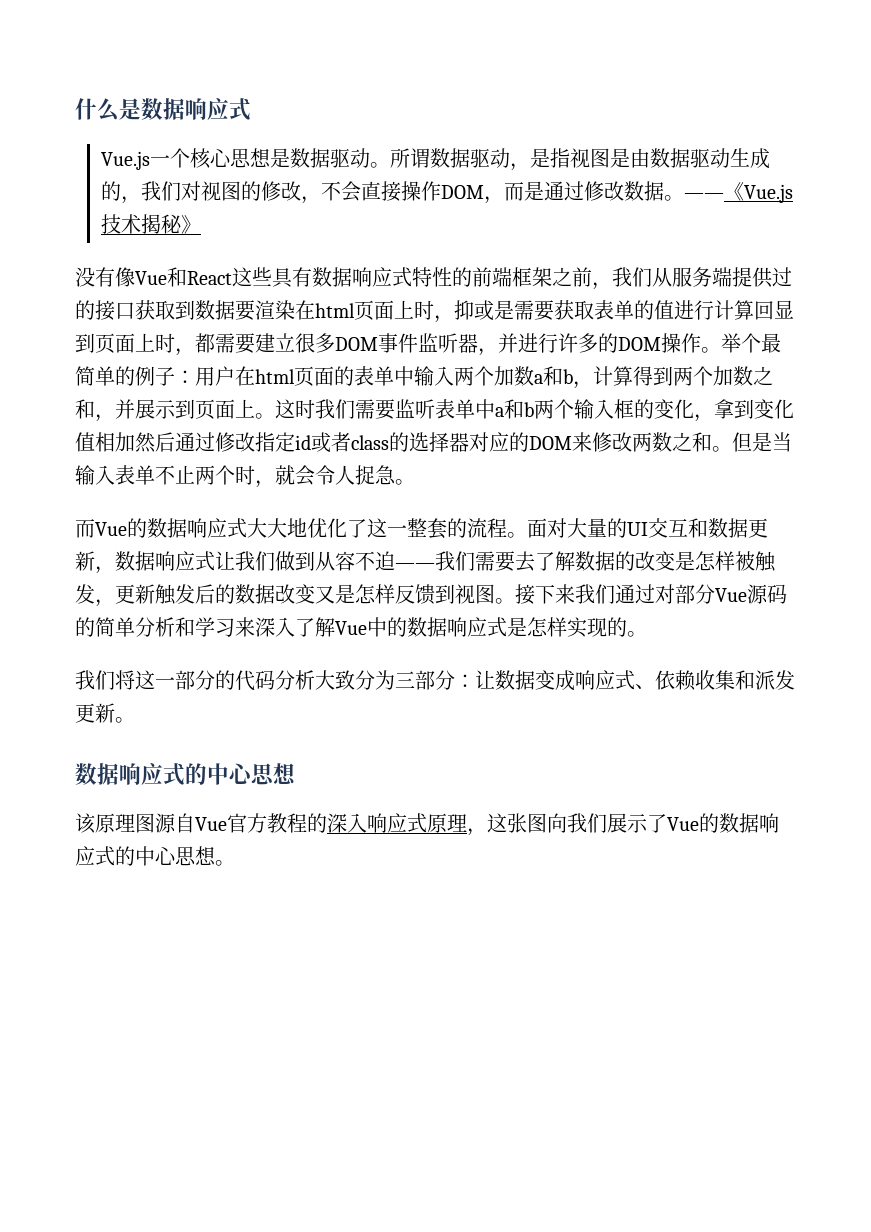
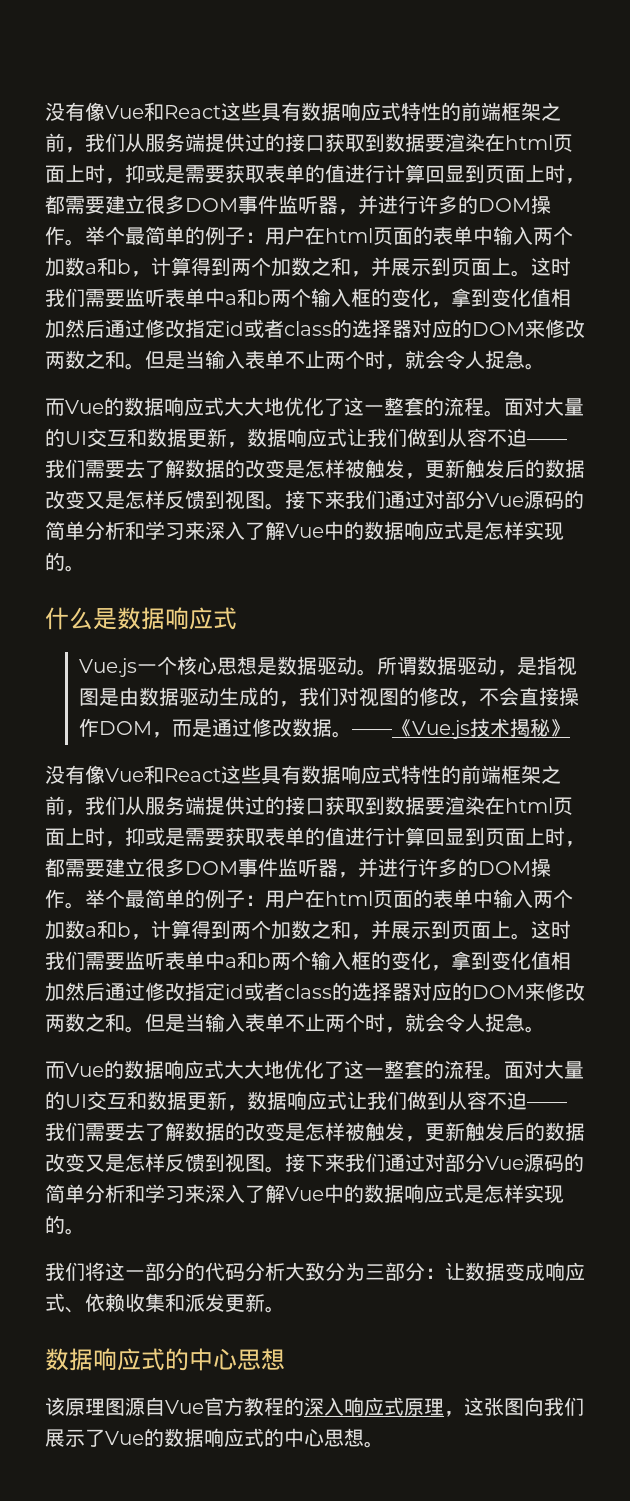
(75, 109) none -> [45,102,561,121] [45,133,573,153] [45,164,585,184] [45,195,551,215] [45,226,573,246] [45,257,571,277] [45,288,571,308] [45,319,585,339] [45,350,545,370] [45,397,584,417] [45,428,567,448] [45,459,585,479] [45,490,584,510] [45,521,564,541] [45,552,85,572] 没有像Vue和React这些具有数据响应式特性的前端框架之前，我们从服务端提供过的接口获取到数据要渲染在html页面上时，抑或是需要获取表单的值进行计算回显到页面上时，都需要建立很多DOM事件监听器，并进行许多的DOM操作。举个最简单的例子：用户在html页面的表单中输入两个加数a和b，计算得到两个加数之和，并展示到页面上。这时我们需要监听表单中a和b两个输入框的变化，拿到变化值相加然后通过修改指定id或者class的选择器对应的DOM来修改两数之和。但是当输入表单不止两个时，就会令人捉急。 // 而Vue的数据响应式大大地优化了这一整套的流程。面对大量的UI交互和数据更新，数据响应式让我们做到从容不迫——我们需要去了解数据的改变是怎样被触发，更新触发后的数据改变又是怎样反馈到视图。接下来我们通过对部分Vue源码的简单分析和学习来深入了解Vue中的数据响应式是怎样实现的。 //

